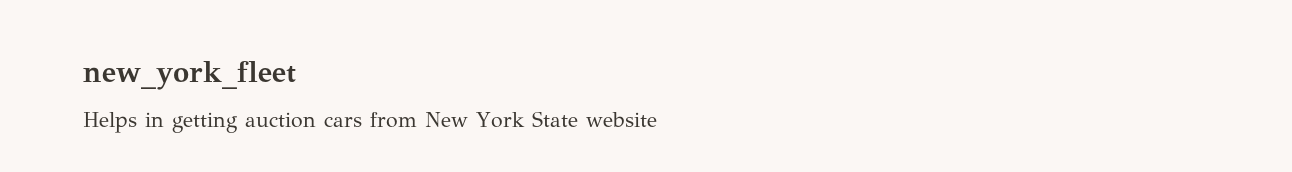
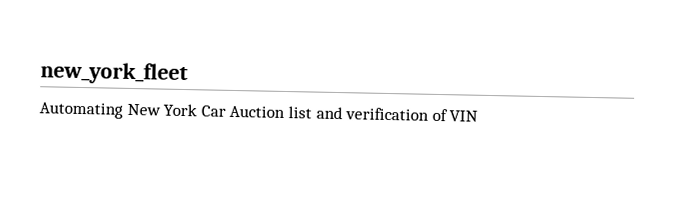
[83,111,657,133] Helps in getting auction cars from New York State website -> [39,102,479,122] Automating New York Car Auction list and verification of VIN

